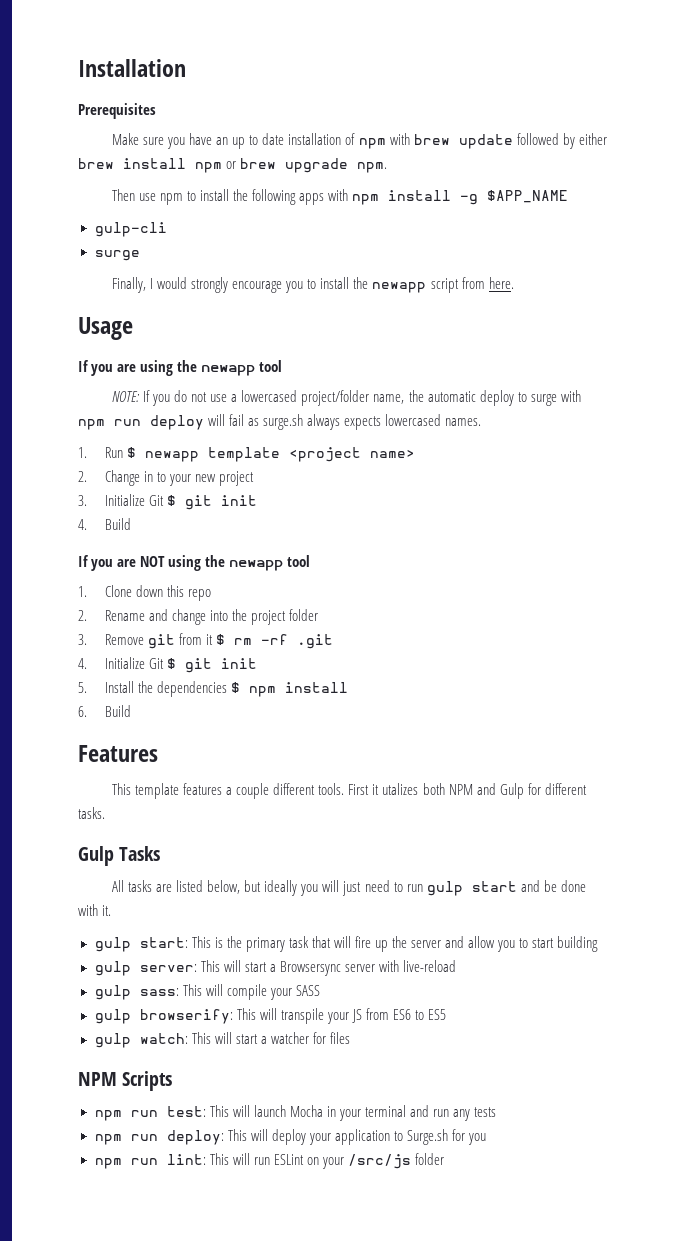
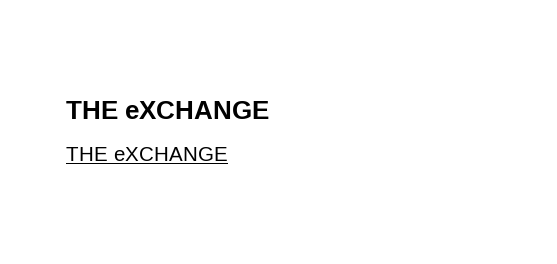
[78,59,186,77] [78,103,156,119] [112,133,607,149] [78,158,388,173] [112,189,569,205] [94,222,167,237] [94,250,140,261] [112,277,514,293] [78,317,133,340] [78,360,283,376] [112,390,581,406] [78,414,482,430] [78,447,415,462] [78,470,255,486] [78,494,257,510] [78,518,131,530] [78,555,311,571] [78,585,211,601] [78,609,319,625] [78,633,334,649] [78,657,257,673] [78,681,348,697] [78,705,131,717] [78,745,158,762] [112,783,587,799] [78,807,105,819] [78,846,161,866] [112,880,586,896] [78,904,112,916] [94,936,599,952] [94,960,456,976] [94,984,320,1000] [94,1008,446,1024] [94,1032,350,1048] [78,1071,173,1091] [94,1105,497,1121] [94,1129,486,1145] [94,1153,444,1169] Installation // Prerequisites // Make sure you have an up to date installation of npm with brew update followed by either brew install npm or brew upgrade npm. // Then use npm to install the following apps with npm install -g $APP_NAME // gulp-cli // surge // Finally, I would strongly encourage you to install the newapp script from here. // Usage // If you are using the newapp tool // NOTE: If you do not use a lowercased project/folder name, the automatic deploy to surge with npm run deploy will fail as surge.sh always expects lowercased names. // 1. Run $ newapp template <project name> // 2. Change in to your new project // 3. Initialize Git $ git init // 4. Build // If you are NOT using the newapp tool // 1. Clone down this repo // 2. Rename and change into the project folder // 3. Remove git from it $ rm -rf .git // 4. Initialize Git $ git init // 5. Install the dependencies $ npm install // 6. Build // Features // This template features a couple different tools. First it utalizes both NPM and Gulp for different tasks. // Gulp Tasks // All tasks are listed below, but ideally you will just need to run gulp start and be done with it. // gulp start: This is the primary task that will fire up the server and allow you to start building // gulp server: This will start a Browsersync server with live-reload // gulp sass: This will compile your SASS // gulp browserify: This will transpile your JS from ES6 to ES5 // gulp watch: This will start a watcher for files // NPM Scripts // npm run test: This will launch Mocha in your terminal and run any tests // npm run deploy: This will deploy your application to Surge.sh for you // npm run lint: This will run ESLint on your /src/js folder -> [66,101,270,119] [66,147,228,161] THE eXCHANGE // THE eXCHANGE

